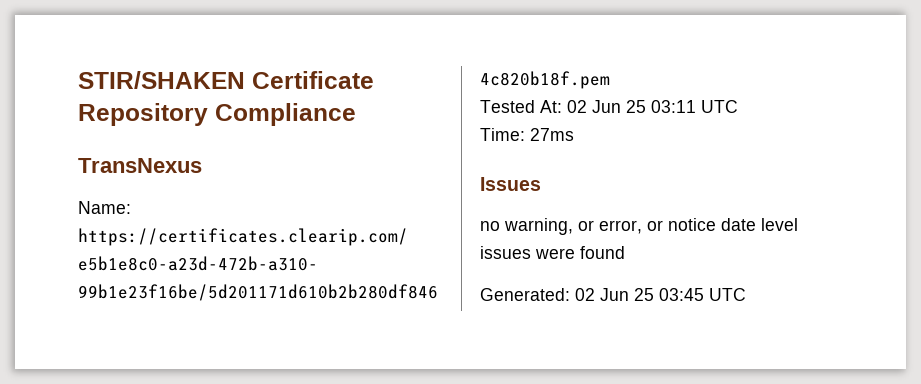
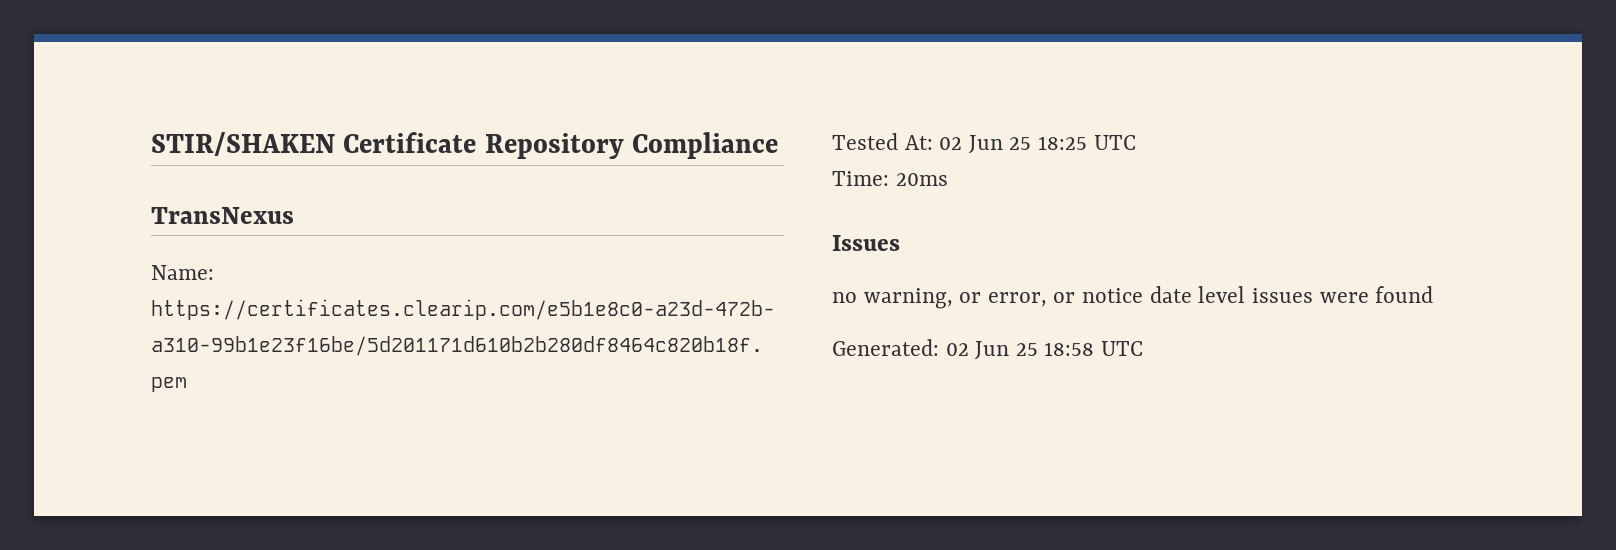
[651,100,696,113] 03:11 -> [1038,136,1088,150] 18:25
[530,128,574,141] 27ms -> [895,173,948,186] 20ms
[659,288,704,301] 03:45 -> [1044,342,1095,356] 18:58

